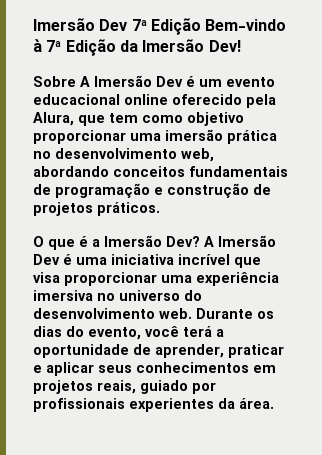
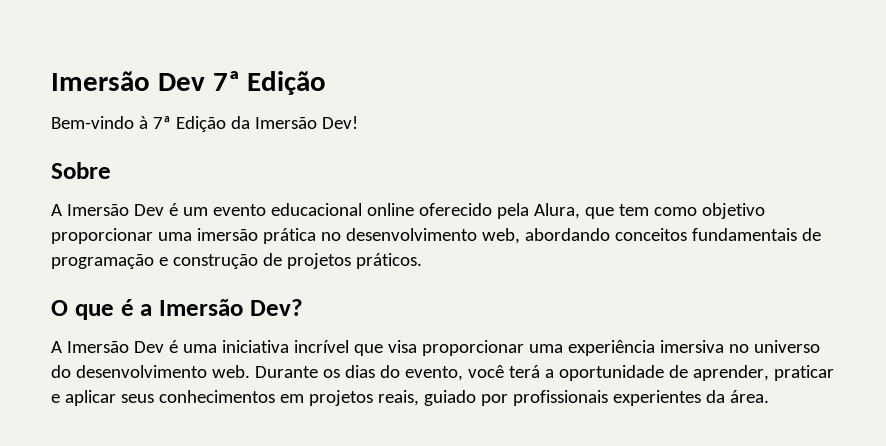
(201, 26) none -> (327, 83) //
(76, 81) none -> (111, 170) //
(200, 241) none -> (303, 307) //

